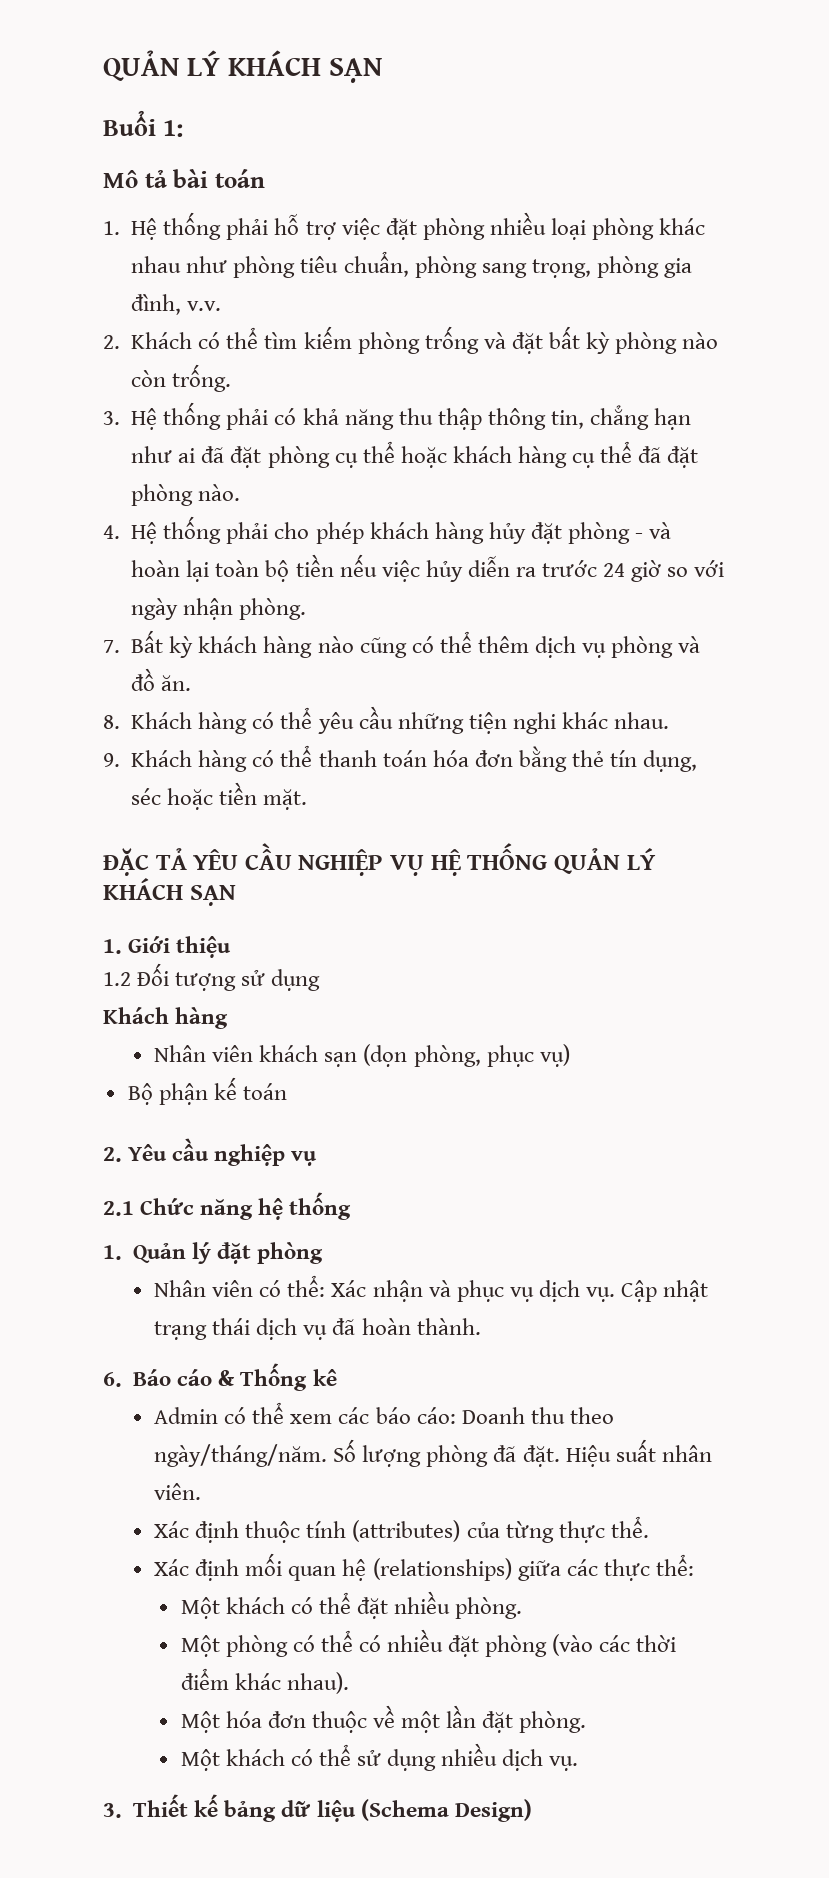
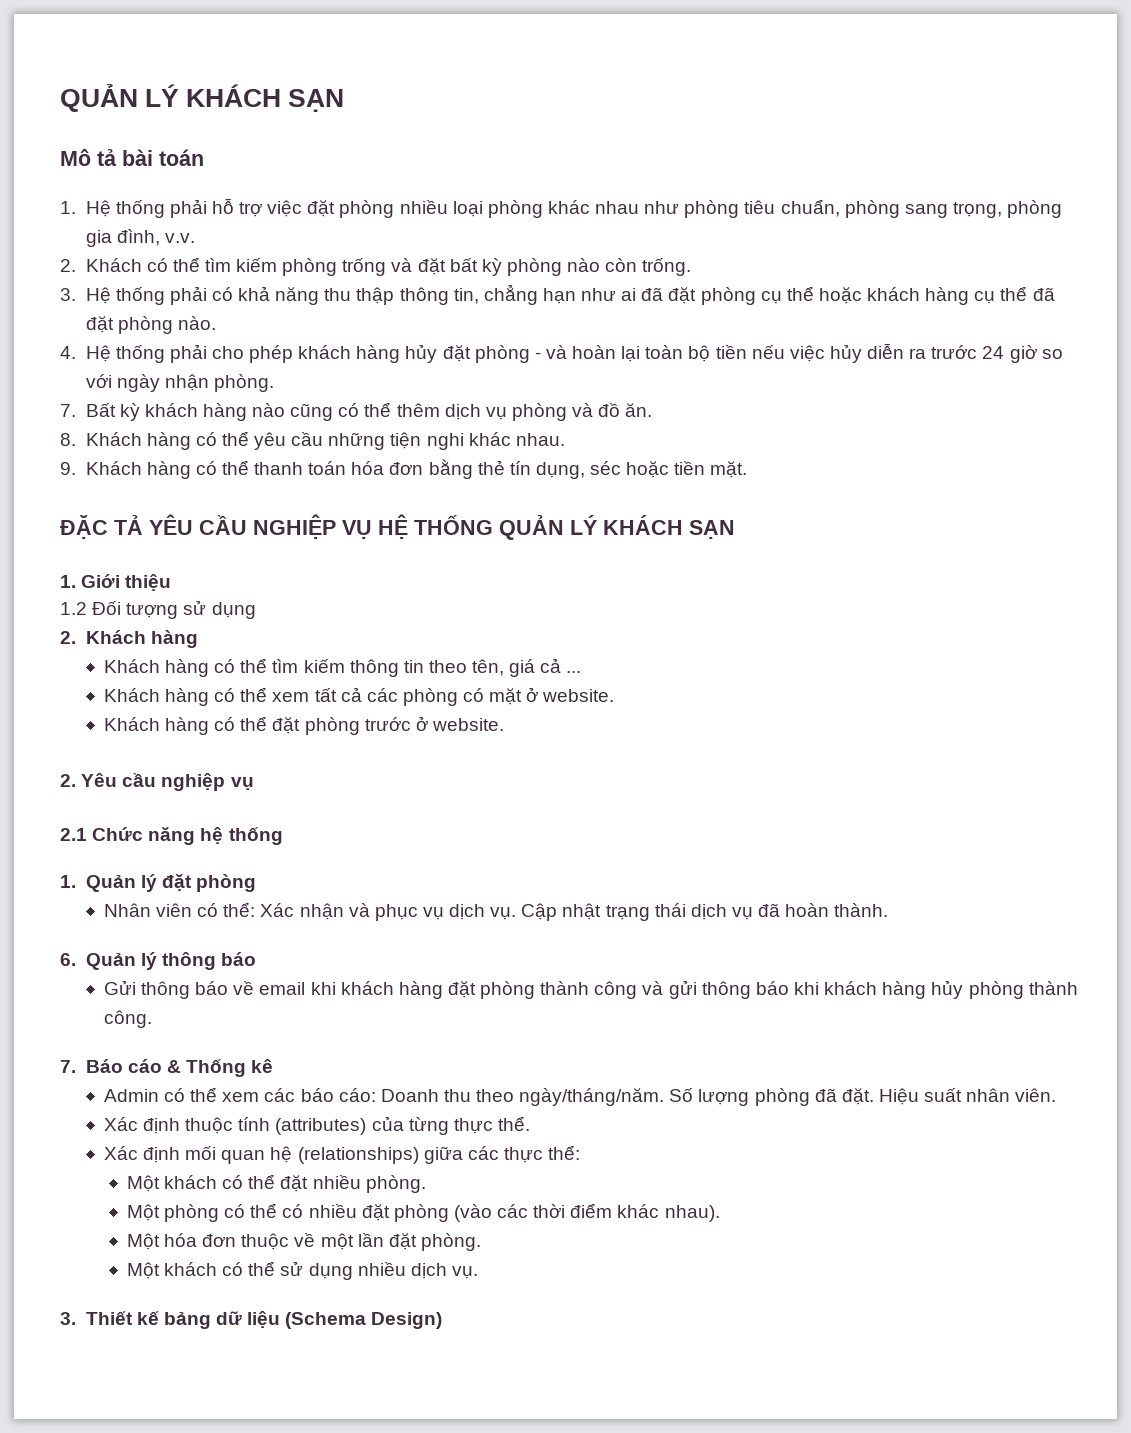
[103,50,382,83] [103,110,184,137] QUẢN LÝ KHÁCH SẠN // Buổi 1: -> [60,84,345,112] QUẢN LÝ KHÁCH SẠN
(321, 980) none -> [60,631,76,644] 2.
[154,1044,570,1067] [127,1077,287,1105] Nhân viên khách sạn (dọn phòng, phục vụ) // Bộ phận kế toán -> [103,658,582,677] [103,687,615,706] [103,716,504,735] Khách hàng có thể tìm kiếm thông tin theo tên, giá cả ... // Khách hàng có thể xem tất cả các phòng có mặt ở website. // Khách hàng có thể đặt phòng trước ở website.
(122, 1379) none -> [85,952,256,970] [103,980,1078,999] [103,1010,152,1028] [60,1060,76,1073] Quản lý thông báo // Gửi thông báo về email khi khách hàng đặt phòng thành công và gửi thông báo khi khách hàng hủy phòng thành công. // 7.

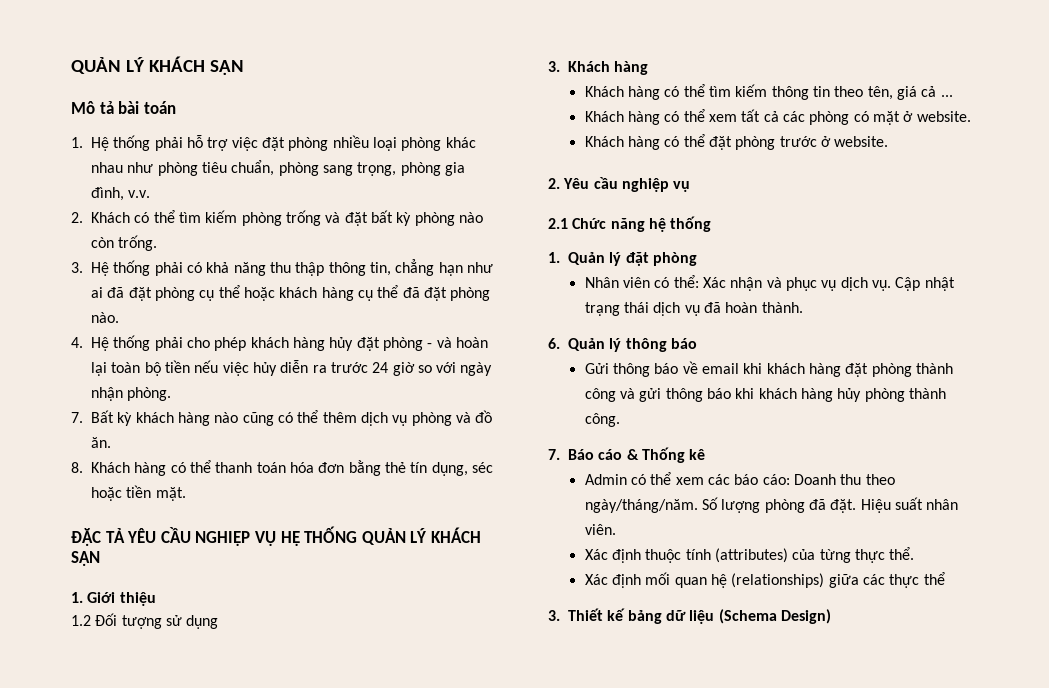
[254,432,565,450] [60,460,249,479] yêu cầu những tiện nghi khác nhau. // 9. Khách hàng có thể -> (211, 466) none
[60,631,76,644] 2. -> [548,61,560,72] 3.
[548,1145,581,1160] [126,1174,426,1193] [126,1203,720,1222] [126,1233,481,1251] [126,1261,478,1280] thể: // Một khách có thể đặt nhiều phòng. // Một phòng có thể có nhiều đặt phòng (vào các thời điểm khác nhau). // Một hóa đơn thuộc về một lần đặt phòng. // Một khách có thể sử dụng nhiều dịch vụ. -> [923,572,945,585] thể

